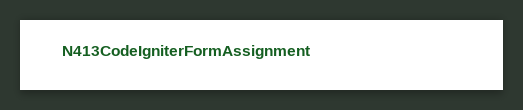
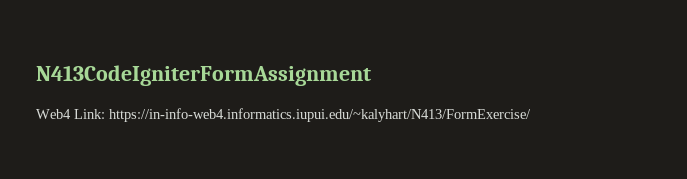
(310, 52) none -> [36,108,531,122] // Web4 Link: https://in-info-web4.informatics.iupui.edu/~kalyhart/N413/FormExercise/

